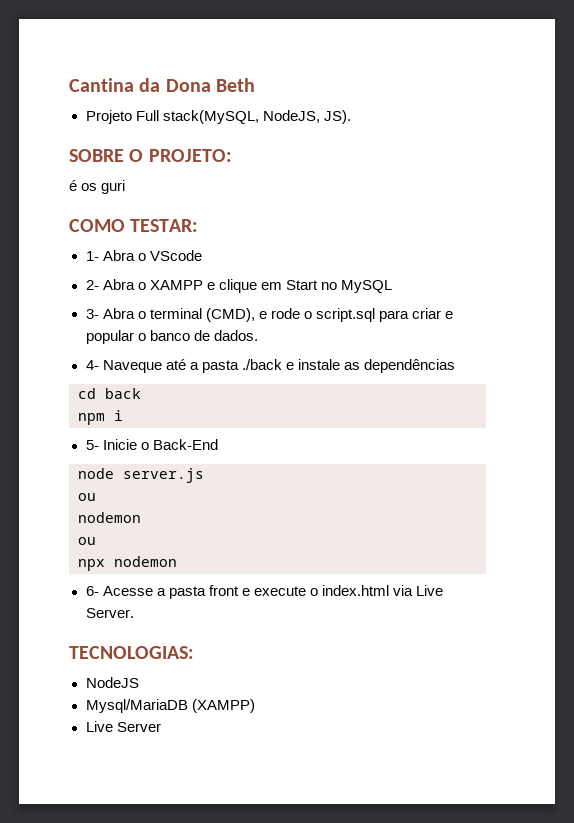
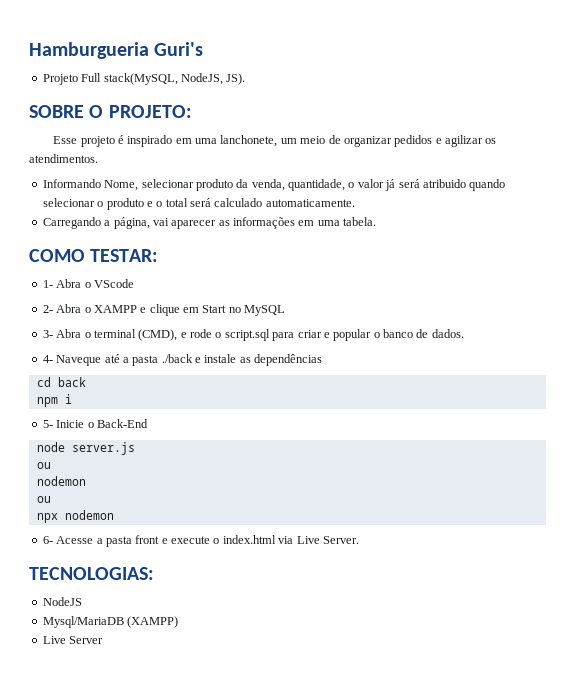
[69,78,256,92] Cantina da Dona Beth -> [29,42,204,59] Hamburgueria Guri's
[69,180,126,194] é os guri -> [53,135,497,147] [29,154,98,163] [42,179,506,191] [42,198,355,210] [42,217,377,229] Esse projeto é inspirado em uma lanchonete, um meio de organizar pedidos e agilizar os atendimentos. // Informando Nome, selecionar produto da venda, quantidade, o valor já será atribuido quando selecionar o produto e o total será calculado automaticamente. // Carregando a página, vai aparecer as informações em uma tabela.

